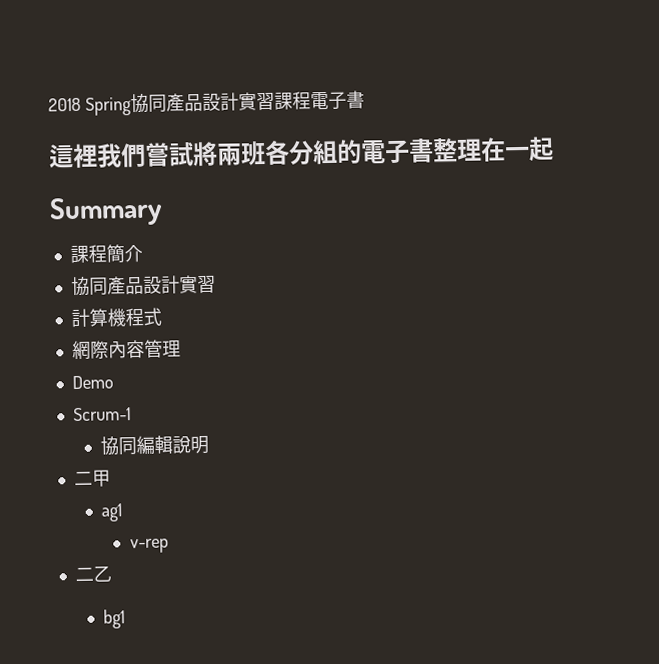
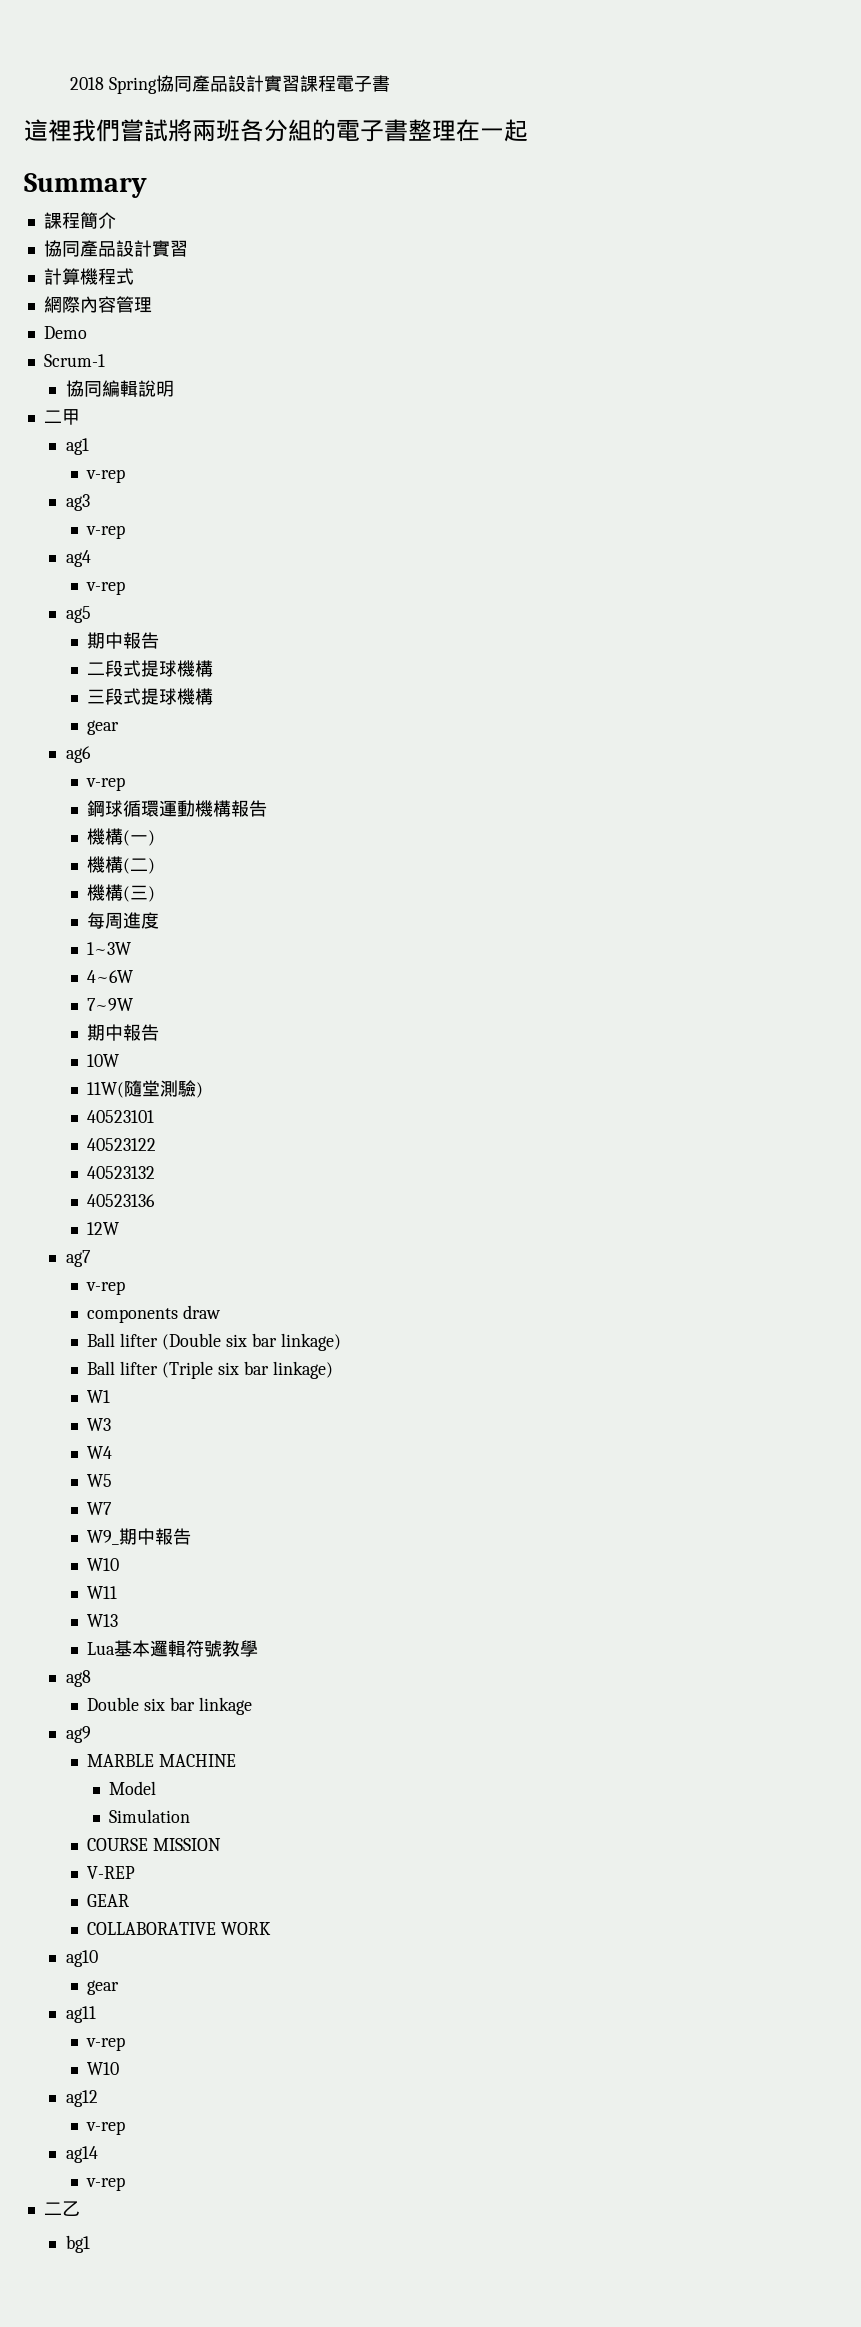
(169, 546) none -> [65,494,90,511] [86,525,126,539] [65,550,91,567] [86,581,126,595] [65,606,91,623] [87,632,160,649] [87,660,214,677] [87,688,214,705] [87,720,120,735] [65,746,91,763] [86,777,126,791] [87,800,268,817] [87,828,156,846] [87,856,156,874] [87,884,156,902] [87,912,160,929] [87,942,132,955] [87,970,134,983] [87,998,134,1011] [87,1024,160,1041] [87,1054,120,1067] [87,1080,204,1098] [87,1110,155,1123] [87,1138,157,1151] [87,1166,156,1179] [87,1194,156,1207] [87,1222,120,1235] [65,1250,91,1267] [86,1281,126,1295] [87,1305,222,1323] [87,1333,341,1351] [87,1361,333,1379] [87,1390,111,1403] [87,1418,112,1431] [87,1446,113,1459] [87,1474,113,1487] [87,1502,113,1515] [87,1528,192,1545] [87,1558,120,1571] [87,1586,118,1599] [87,1614,119,1627] [87,1640,259,1657] [65,1670,91,1687] [87,1697,253,1715] [65,1726,91,1743] [87,1754,237,1767] [109,1781,157,1795] [109,1809,191,1823] [87,1838,222,1851] [87,1866,136,1879] [87,1894,130,1907] [87,1922,272,1935] [65,1950,98,1967] [87,1980,120,1995] [65,2006,96,2023] [86,2037,126,2051] [87,2062,120,2075] [65,2090,98,2107] [86,2121,126,2135] [65,2146,98,2163] [86,2177,126,2191] // ag3 // v-rep // ag4 // v-rep // ag5 // 期中報告 // 二段式提球機構 // 三段式提球機構 // gear // ag6 // v-rep // 鋼球循環運動機構報告 // 機構(一) // 機構(二) // 機構(三) // 每周進度 // 1~3W // 4~6W // 7~9W // 期中報告 // 10W // 11W(隨堂測驗) // 40523101 // 40523122 // 40523132 // 40523136 // 12W // ag7 // v-rep // components draw // Ball lifter (Double six bar linkage) // Ball lifter (Triple six bar linkage) // W1 // W3 // W4 // W5 // W7 // W9_期中報告 // W10 // W11 // W13 // Lua基本邏輯符號教學 // ag8 // Double six bar linkage // ag9 // MARBLE MACHINE // Model // Simulation // COURSE MISSION // V-REP // GEAR // COLLABORATIVE WORK // ag10 // gear // ag11 // v-rep // W10 // ag12 // v-rep // ag14 // v-rep

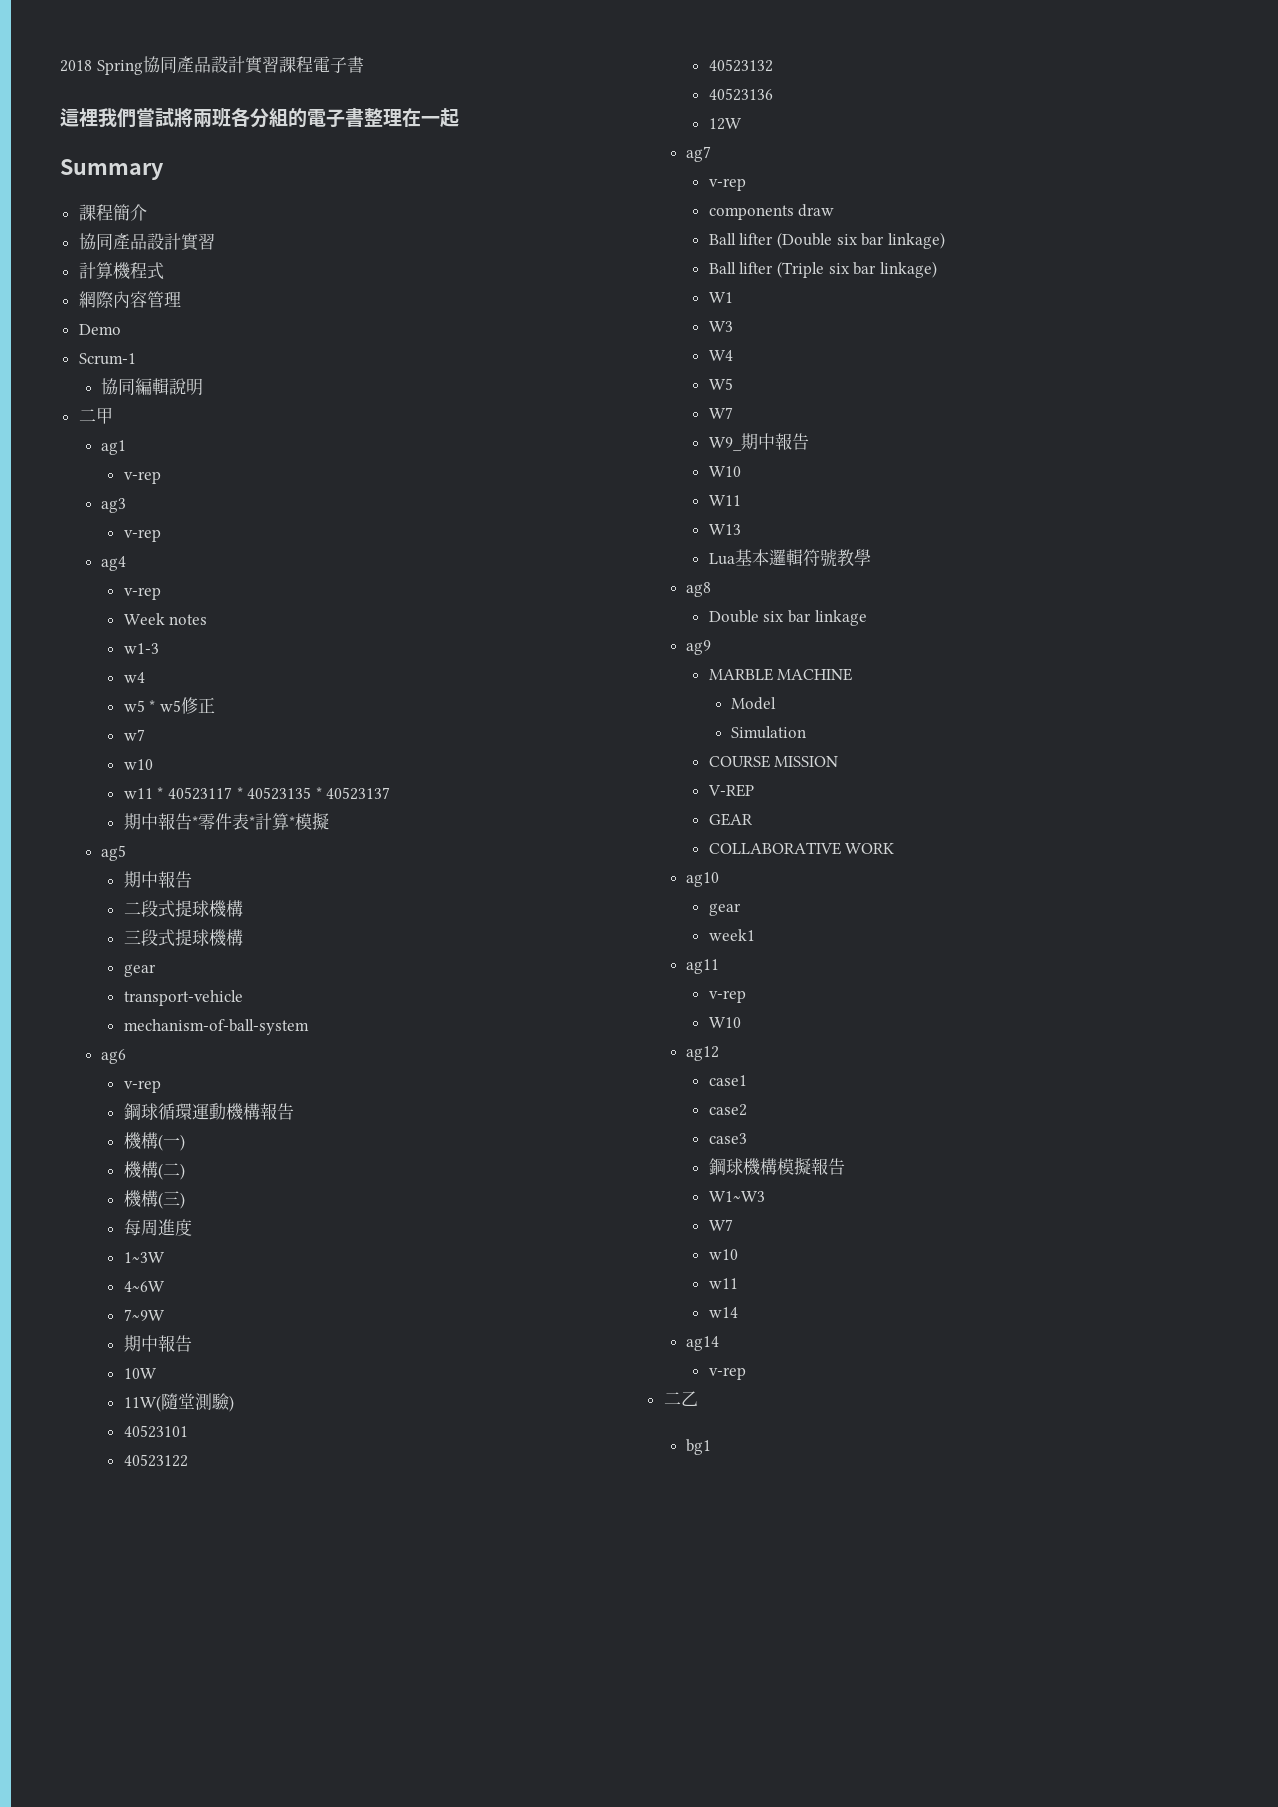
(126, 588) none -> [123,613,208,625] [123,643,159,654] [123,672,145,683] [123,697,215,714] [123,729,145,741] [123,759,153,770] [123,787,391,800] [123,812,329,830] // Week notes // w1-3 // w4 // w5 * w5修正 // w7 // w10 // w11 * 40523117 * 40523135 * 40523137 // 期中報告*零件表*計算*模擬
(120, 727) none -> [123,990,243,1006] [123,1019,309,1035] // transport-vehicle // mechanism-of-ball-system
(120, 1987) none -> [708,929,755,941] // week1
[86,2121,126,2135] v-rep -> [708,1075,747,1086] [708,1104,747,1116] [708,1133,747,1144] [708,1157,845,1175] [708,1191,765,1202] [708,1219,733,1231] [708,1249,738,1260] [708,1278,738,1289] [708,1307,738,1318] case1 // case2 // case3 // 鋼球機構模擬報告 // W1~W3 // W7 // w10 // w11 // w14

